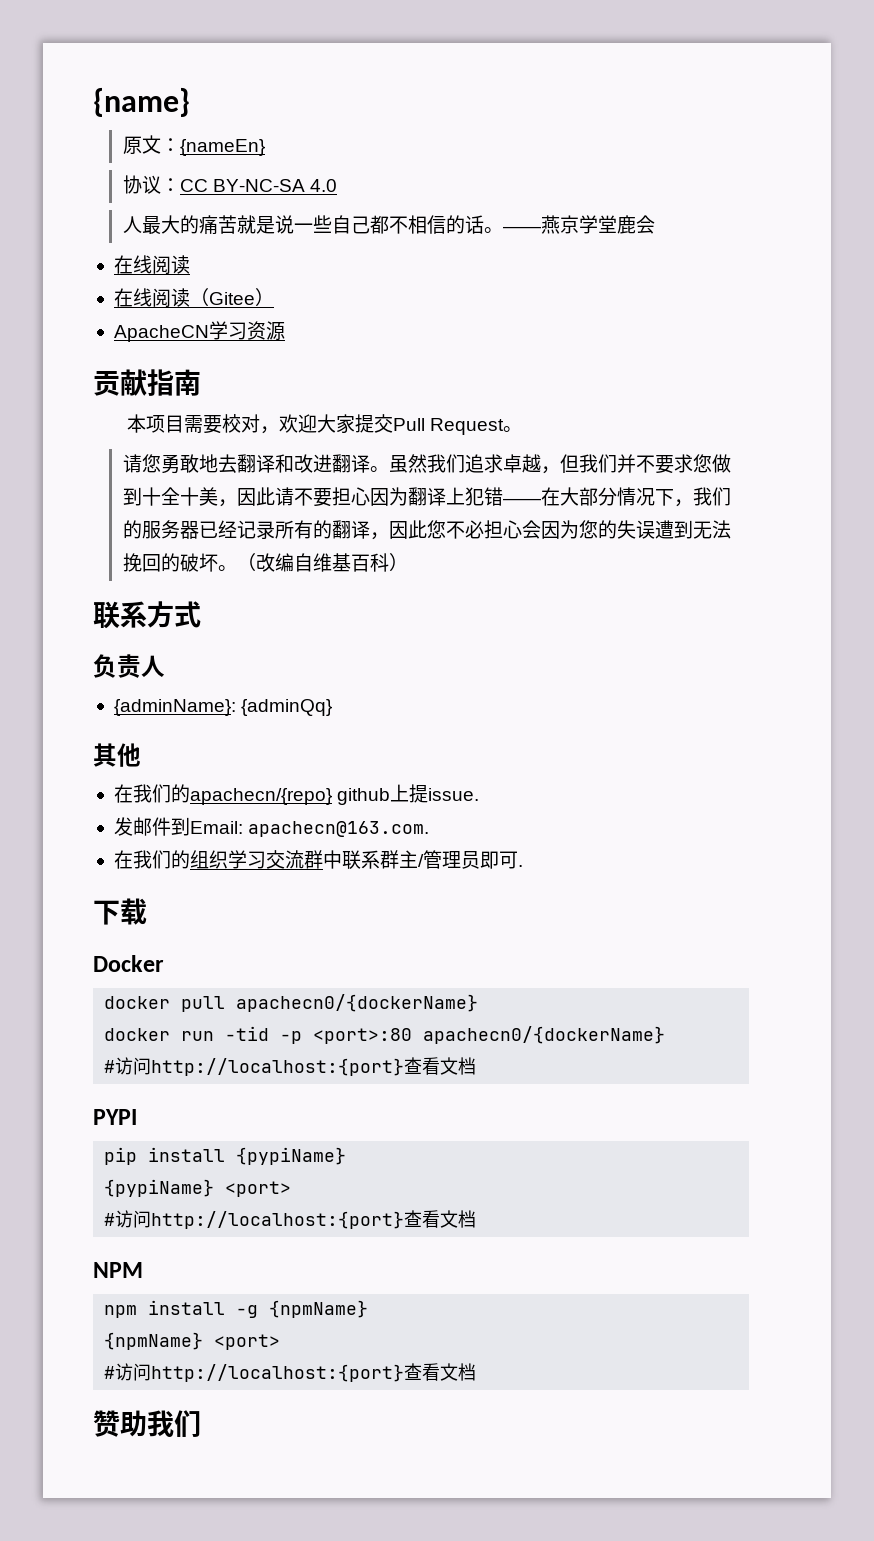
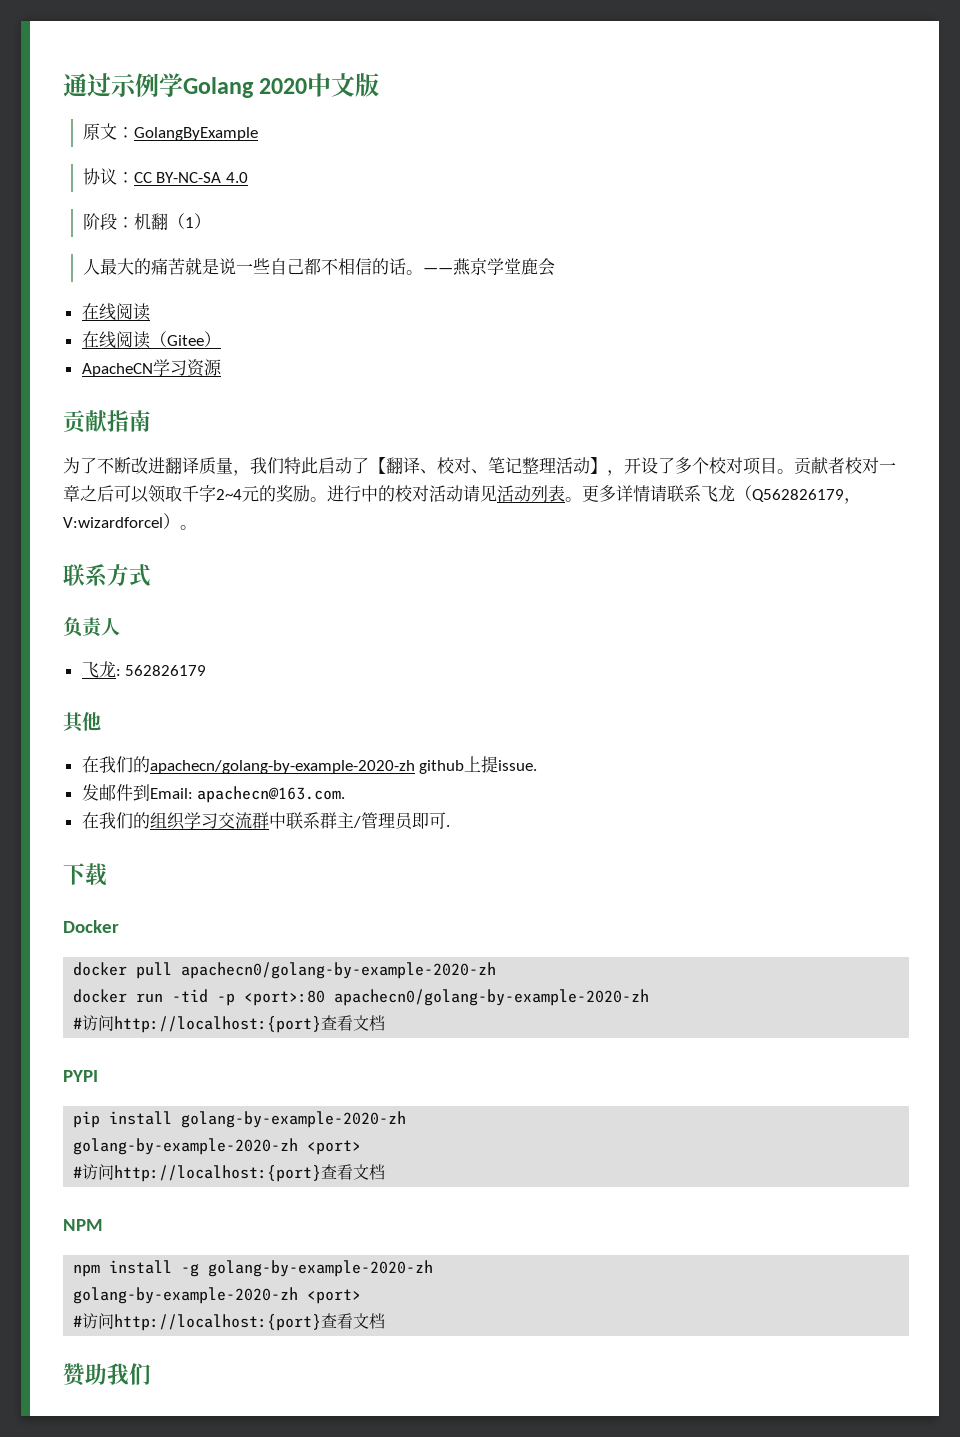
[93,87,190,117] {name} -> [63,73,380,98] 通过示例学Golang 2020中文版
[179,139,265,156] {nameEn} -> [133,127,258,141] GolangByExample
(338, 185) none -> [82,213,211,230] // 阶段：机翻（1）
[126,414,522,435] [122,454,731,474] [122,487,731,507] [122,520,731,540] [122,553,408,572] 本项目需要校对，欢迎大家提交Pull Request。 // 请您勇敢地去翻译和改进翻译。虽然我们追求卓越，但我们并不要求您做到十全十美，因此请不要担心因为翻译上犯错——在大部分情况下，我们的服务器已经记录所有的翻译，因此您不必担心会因为您的失误遭到无法挽回的破坏。（改编自维基百科） -> [63,457,896,476] [63,485,861,504] [63,513,197,530] 为了不断改进翻译质量，我们特此启动了【翻译、校对、笔记整理活动】，开设了多个校对项目。贡献者校对一章之后可以领取千字2~4元的奖励。进行中的校对活动请见活动列表。更多详情请联系飞龙（Q562826179，V:wizardforcel）。
[113,699,333,716] {adminName}: {adminQq} -> [81,661,207,678] 飞龙: 562826179
[189,788,332,805] apachecn/{repo} -> [149,760,415,774] apachecn/golang-by-example-2020-zh
[236,994,479,1012] apachecn0/{dockerName} -> [181,962,497,979] apachecn0/golang-by-example-2020-zh
[423,1026,666,1044] apachecn0/{dockerName} -> [334,989,650,1006] apachecn0/golang-by-example-2020-zh
[236,1147,347,1165] [104,1179,215,1197] {pypiName} // {pypiName} -> [181,1111,407,1128] [73,1138,299,1155] golang-by-example-2020-zh // golang-by-example-2020-zh
[269,1300,369,1318] [104,1332,204,1350] {npmName} // {npmName} -> [208,1260,434,1277] [73,1287,299,1304] golang-by-example-2020-zh // golang-by-example-2020-zh

